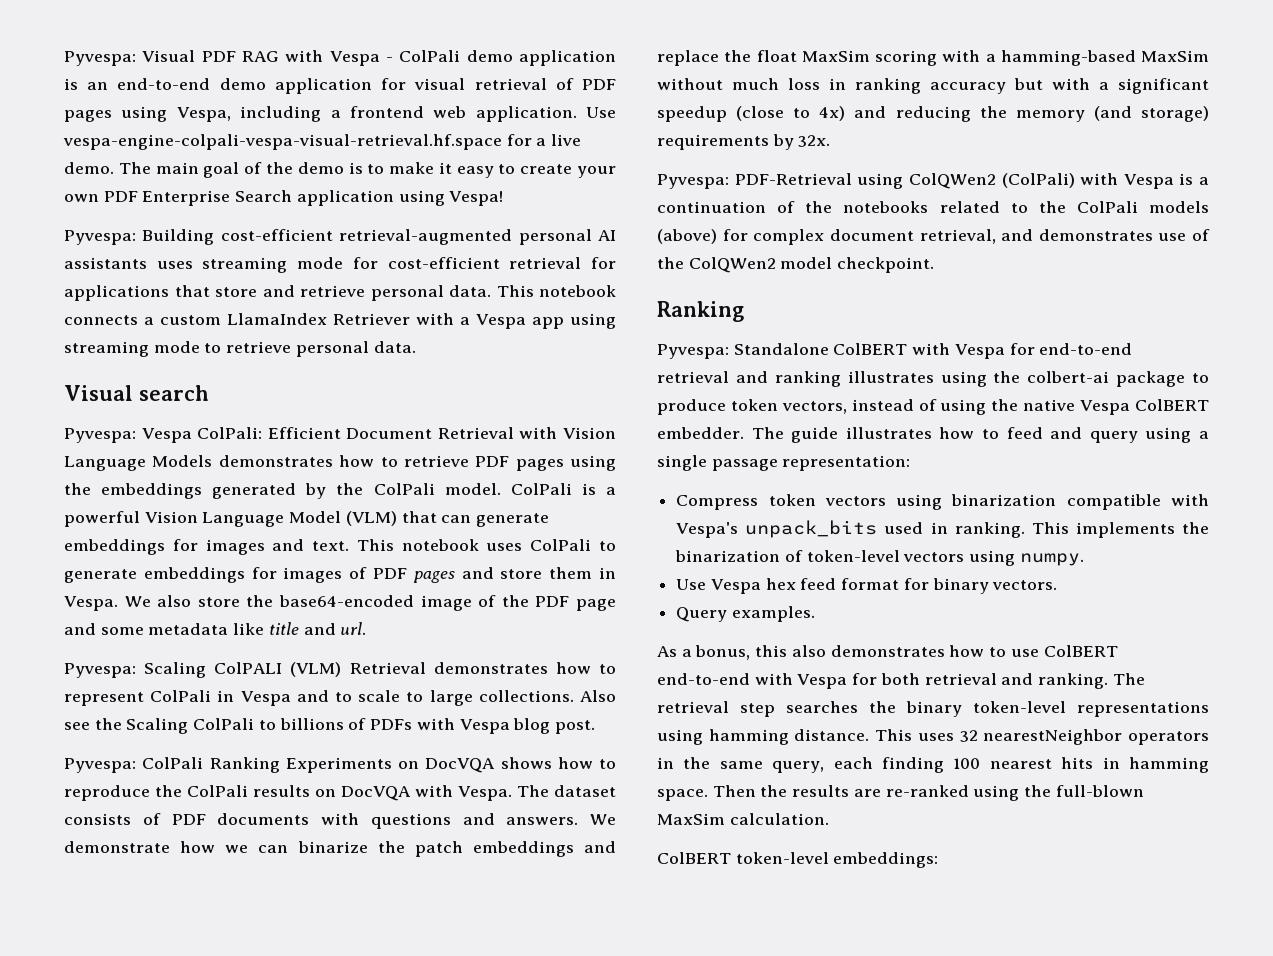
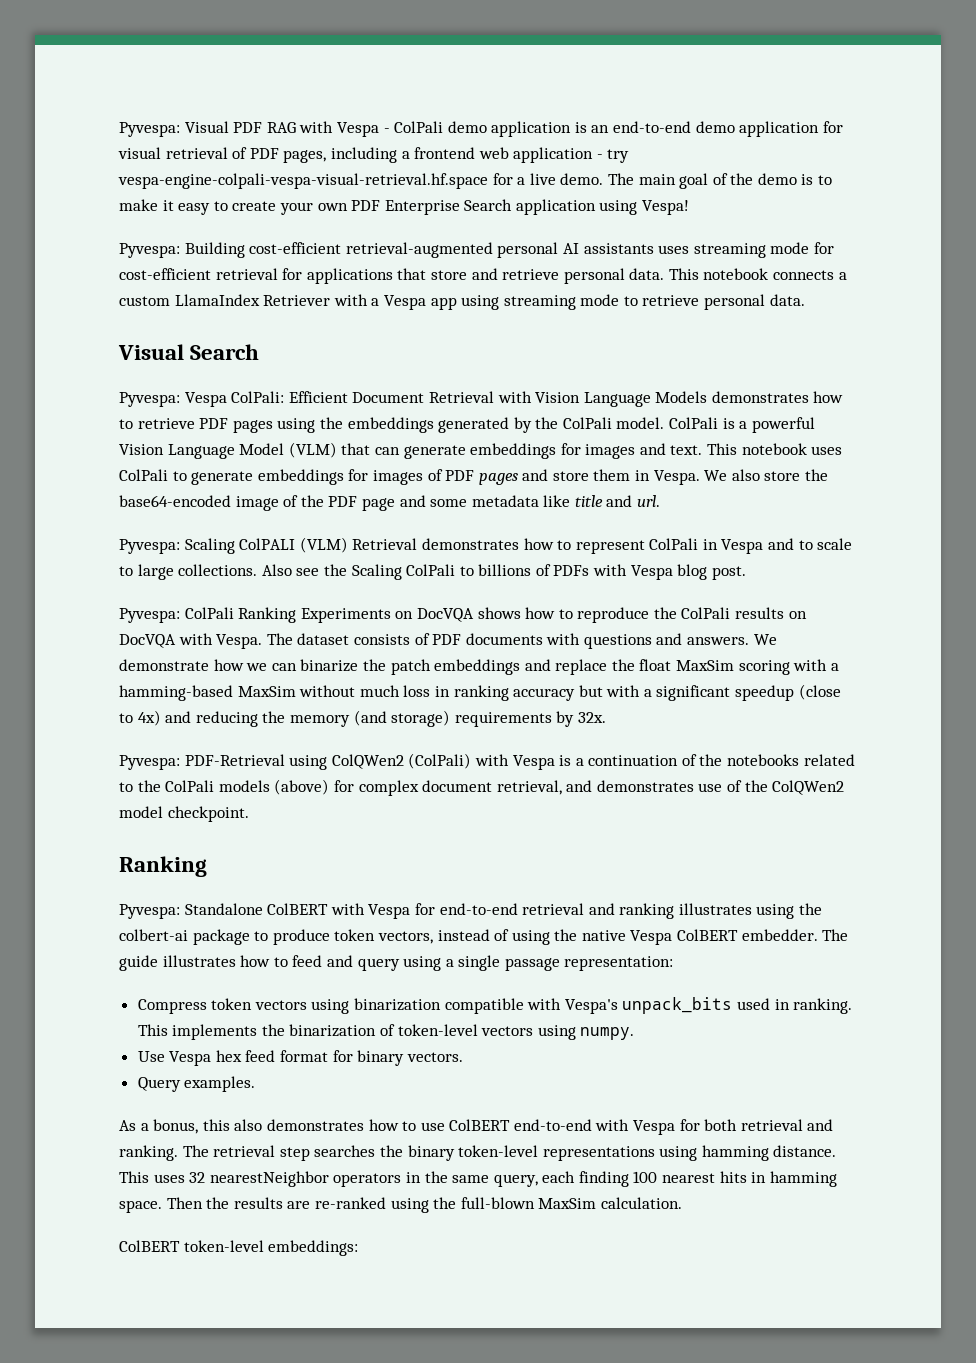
[64,106,231,122] pages using Vespa, -> [283,150,327,163] pages,
[475,106,616,122] application. Use -> [513,147,630,163] application - try
[139,385,209,401] search -> [190,344,260,360] Search

